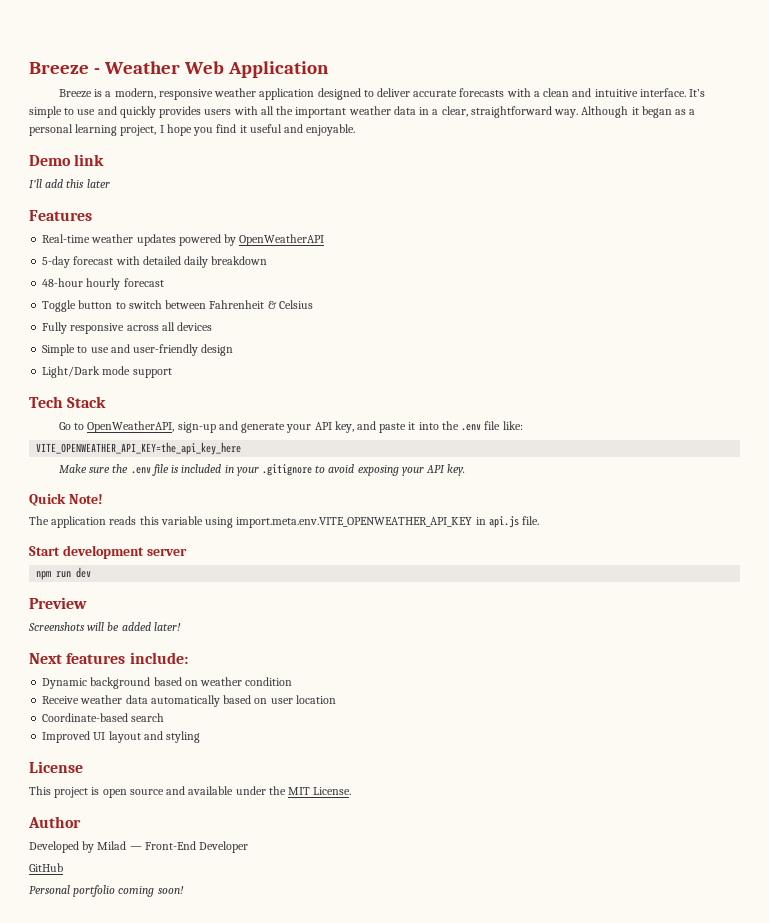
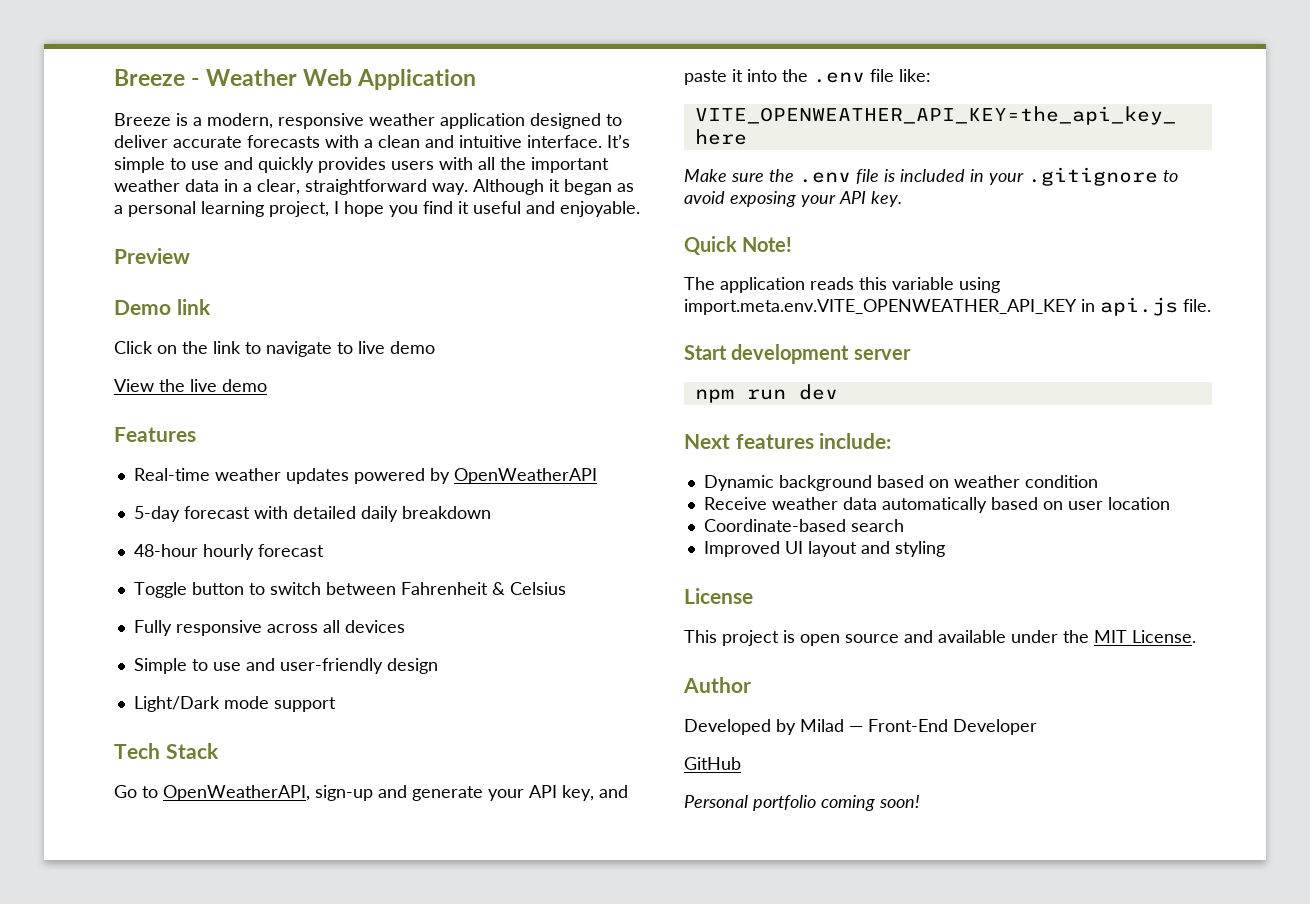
(356, 130) none -> [114,248,190,264] // Preview
[29,179,110,188] I'll add this later -> [114,341,435,357] [114,379,267,392] Click on the link to navigate to live demo // View the live demo
[29,597,87,609] [28,622,181,631] // Preview // Screenshots will be added later! -> (838, 392) none

